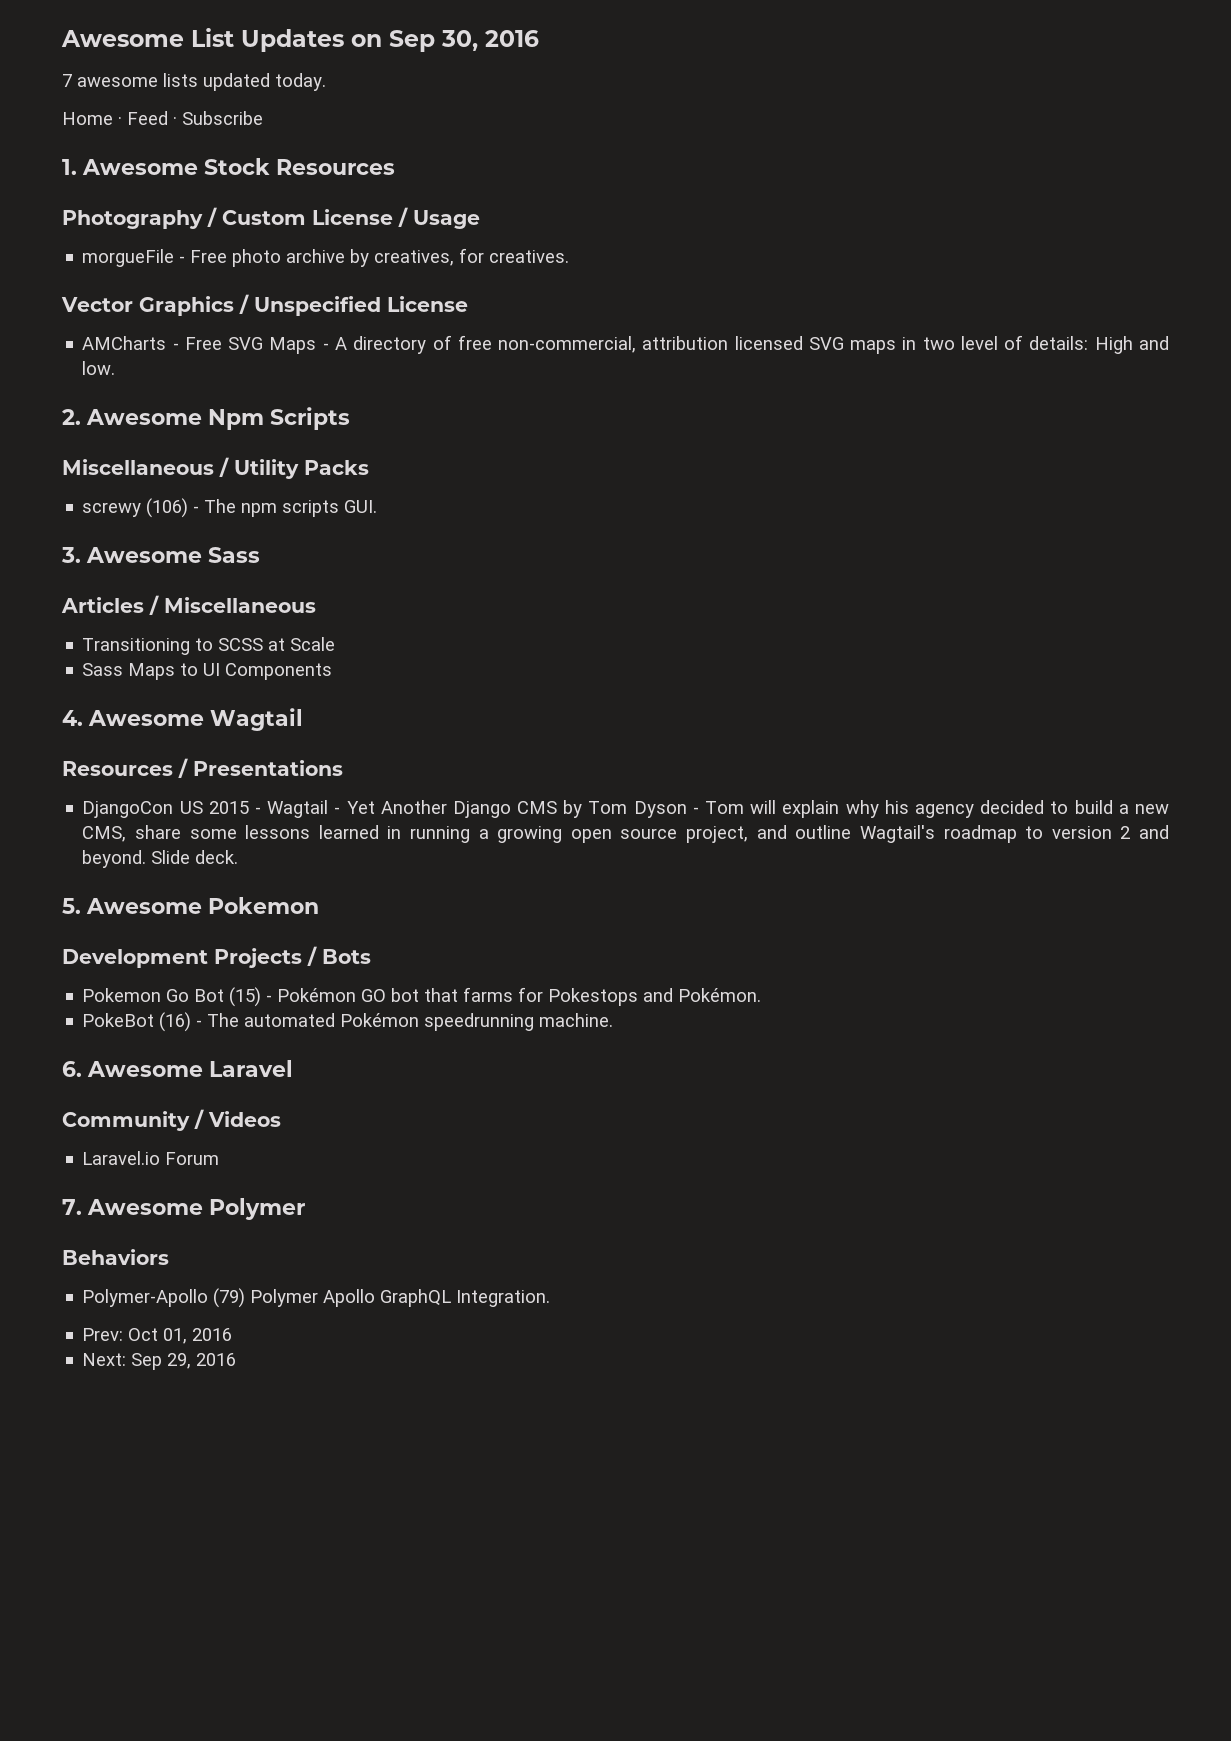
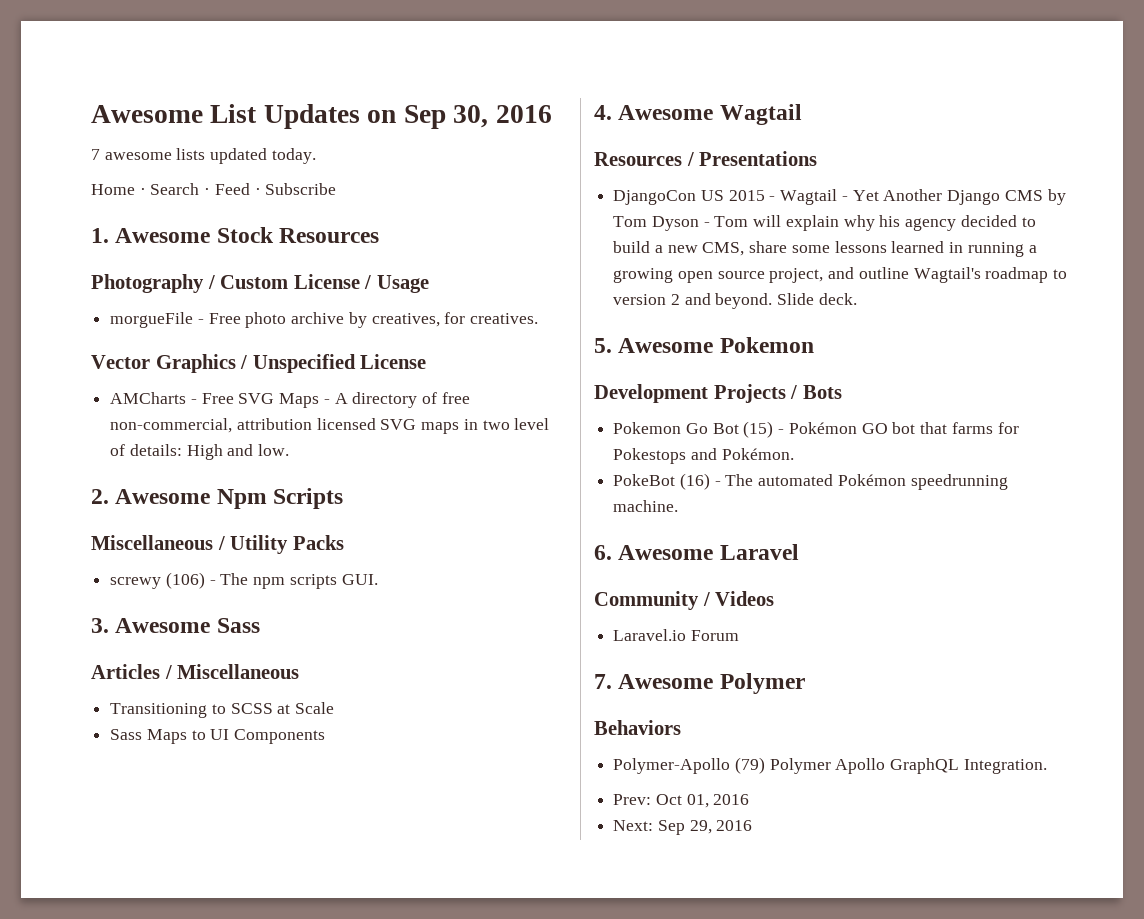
(122, 121) none -> [150,183,211,195] Search ·

